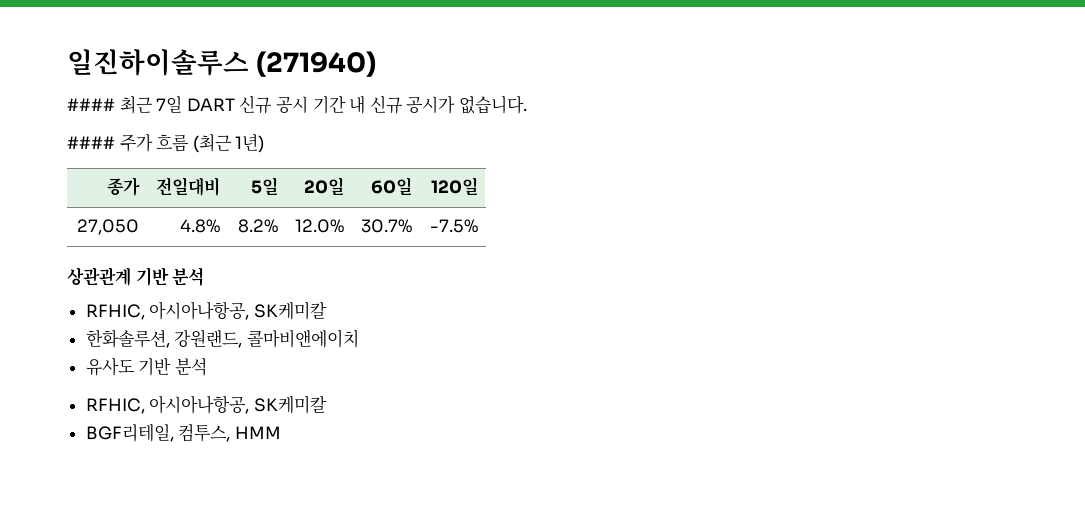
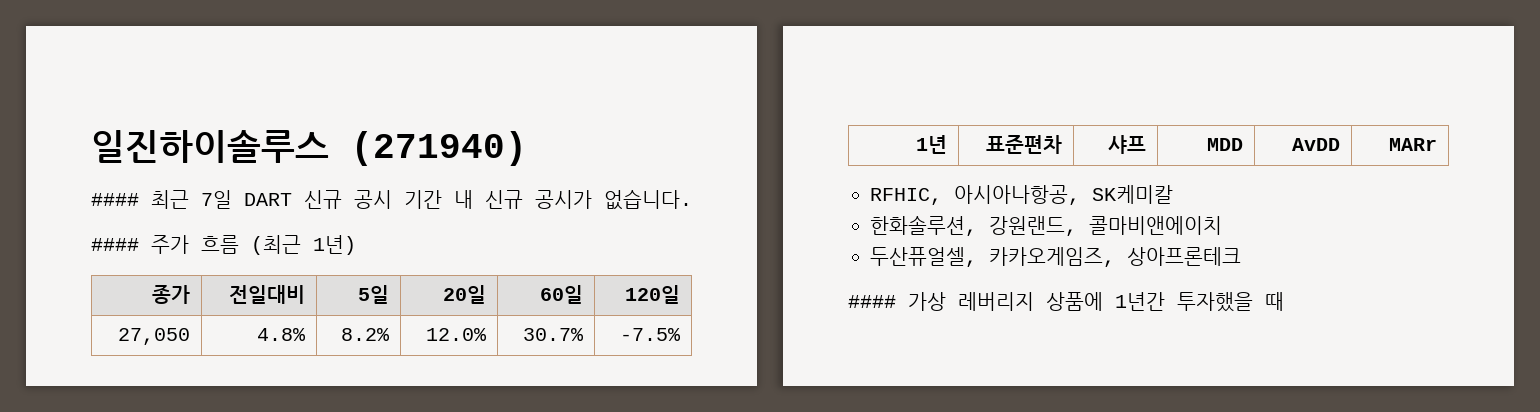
[67,267,205,286] // 상관관계 기반 분석 -> [916,135,948,154] [986,135,1063,154] [1108,135,1147,154] [1207,138,1244,151] [1292,138,1341,151] [1389,138,1438,151] // 1년 | 표준편차 | 샤프 | MDD | AvDD | MARr
[85,357,207,376] [85,395,327,414] [85,423,281,442] 유사도 기반 분석 // RFHIC, 아시아나항공, SK케미칼 // BGF리테일, 컴투스, HMM -> [870,247,1241,267] [848,292,1284,312] 두산퓨얼셀, 카카오게임즈, 상아프론테크 // #### 가상 레버리지 상품에 1년간 투자했을 때

